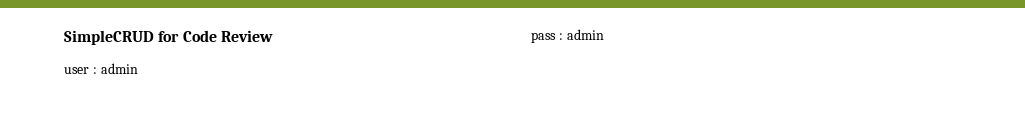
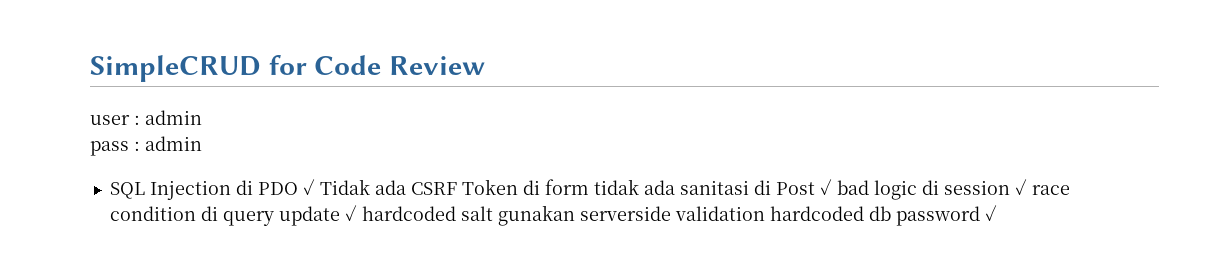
(604, 34) none -> [109,179,1070,200] [109,205,997,226] // SQL Injection di PDO ✓ Tidak ada CSRF Token di form tidak ada sanitasi di Post ✓ bad logic di session ✓ race condition di query update ✓ hardcoded salt gunakan serverside validation hardcoded db password ✓

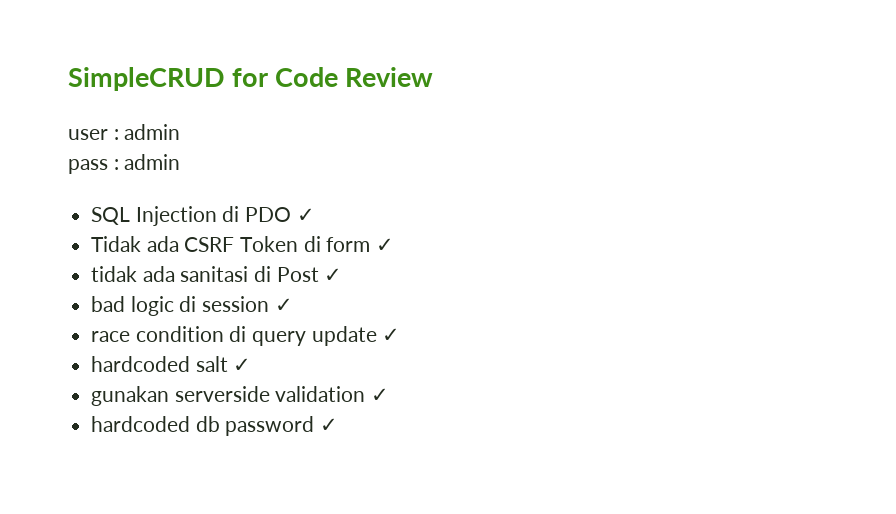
(315, 187) none -> (315, 215) //
(589, 187) none -> [376,238,395,252] ✓ //
(832, 187) none -> (343, 275) //
(1027, 187) none -> (293, 305) //
(357, 213) none -> (401, 335) //
(493, 213) none -> [233,358,252,372] ✓ //
(765, 213) none -> [371,388,390,402] ✓ //

